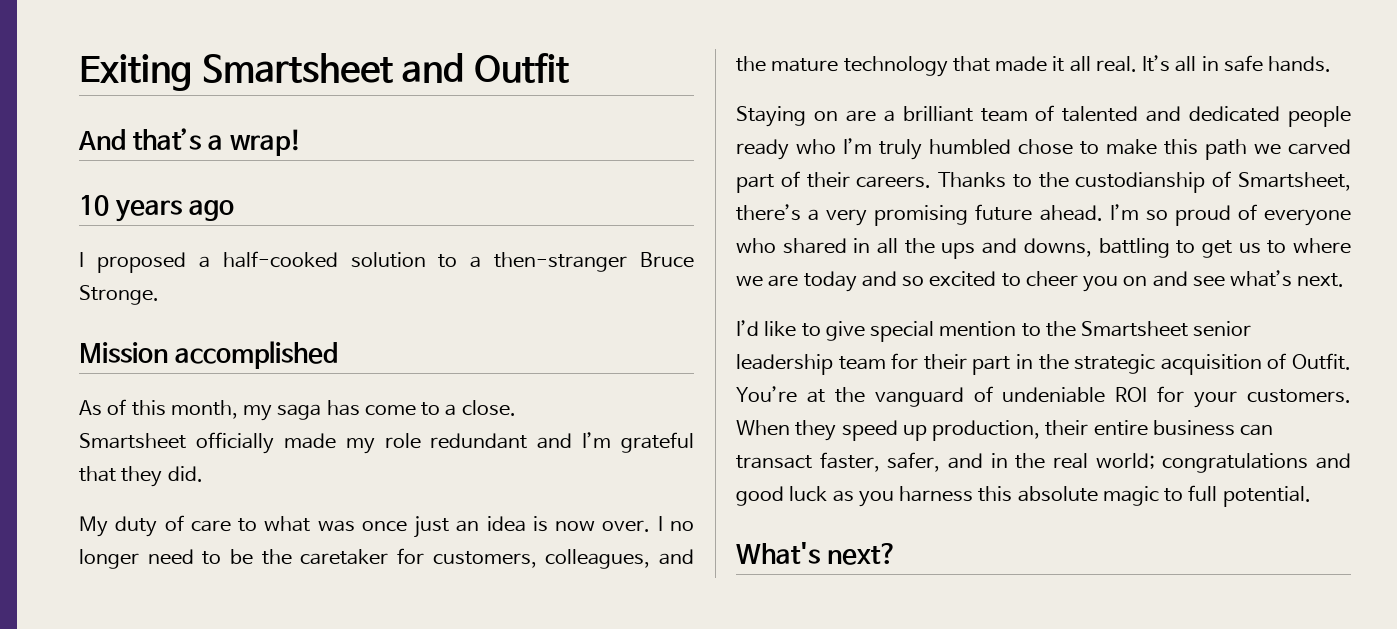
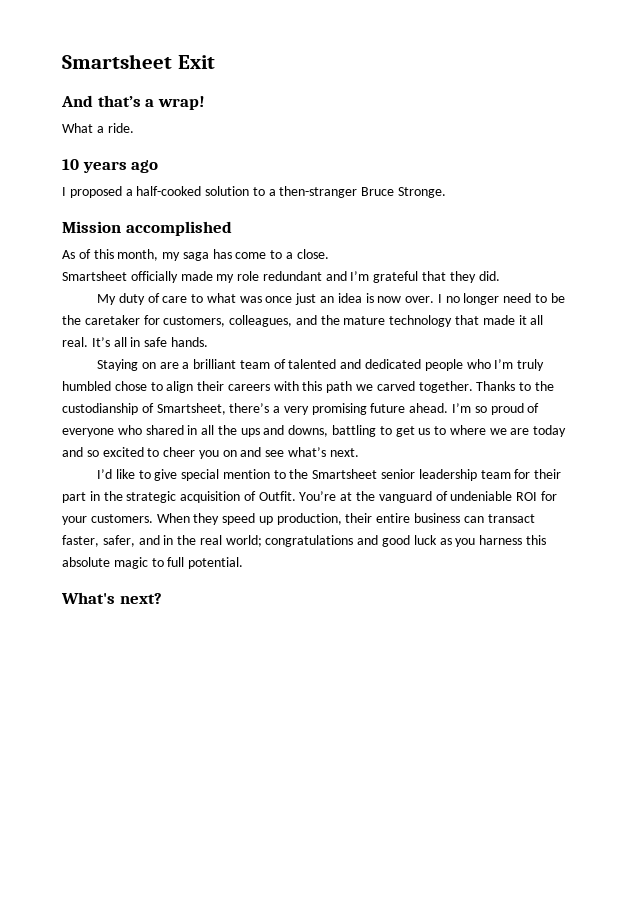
[79,53,569,91] Exiting Smartsheet and Outfit -> [62,54,215,69] Smartsheet Exit
(303, 142) none -> [62,123,134,133] // What a ride.
[736,139,789,160] ready -> (463, 365) none
[1106,139,1351,160] [736,171,932,193] make this path we carved part of their careers. -> [166,381,473,393] align their careers with this path we carved together.

